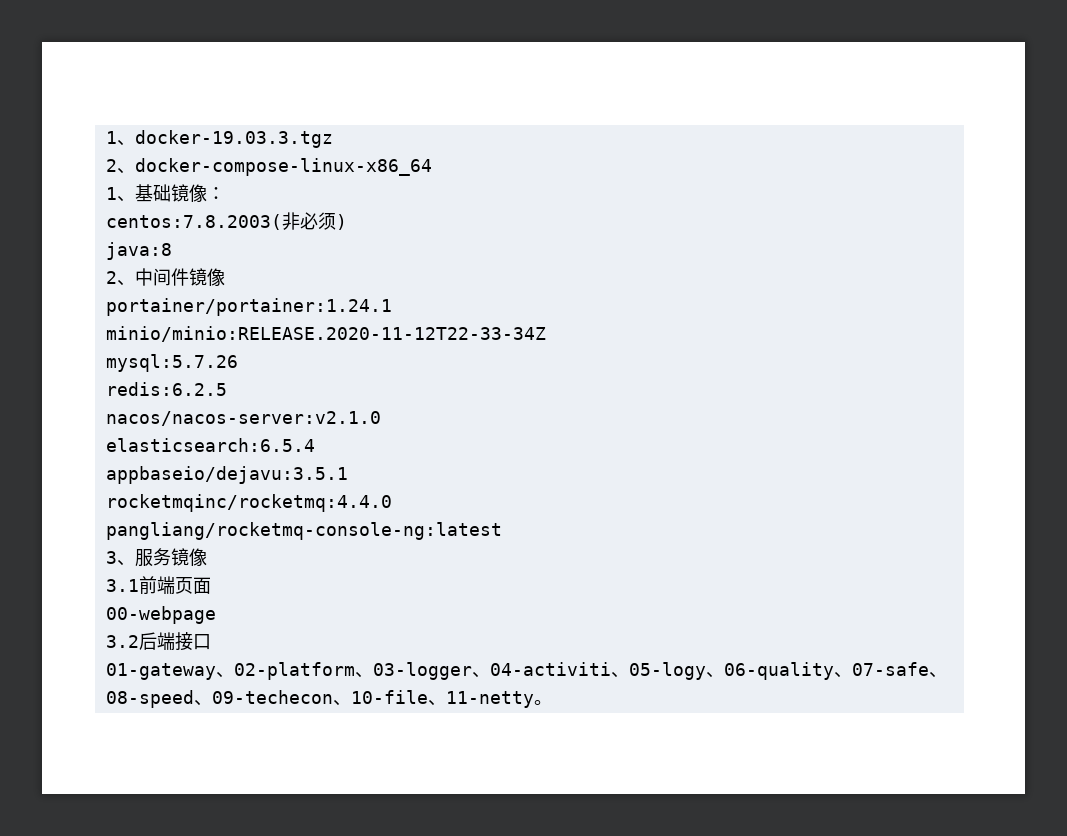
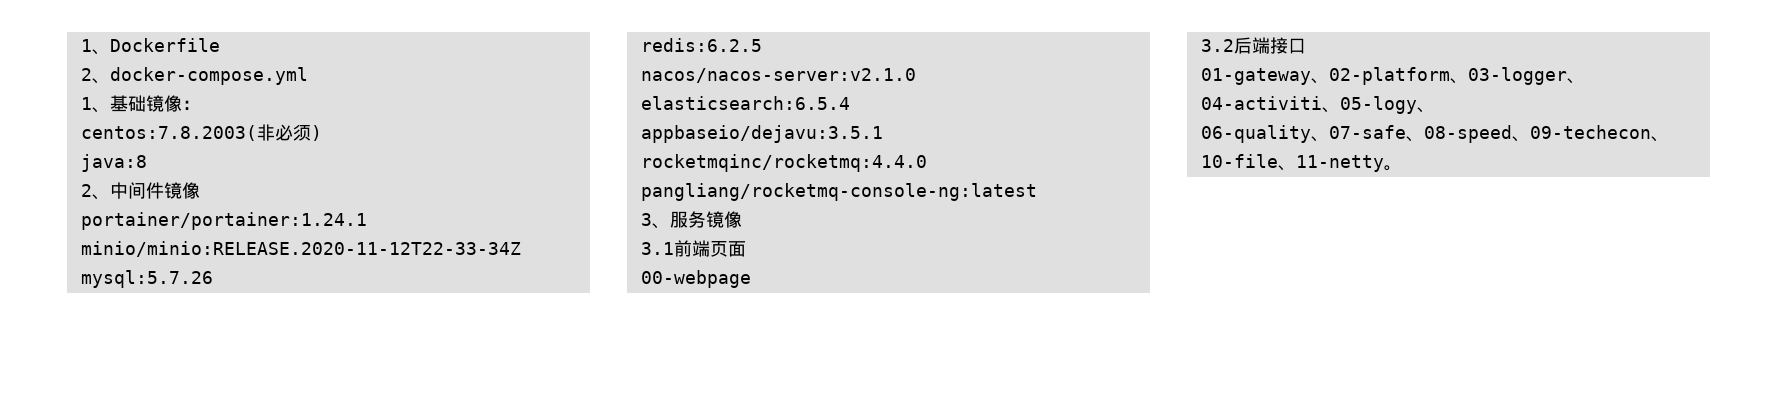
[105,130,333,148] [105,158,432,176] 1、docker-19.03.3.tgz // 2、docker-compose-linux-x86_64 -> [80,38,220,55] [80,67,308,85] 1、Dockerfile // 2、docker-compose.yml
(724, 675) none -> (1435, 110) //

